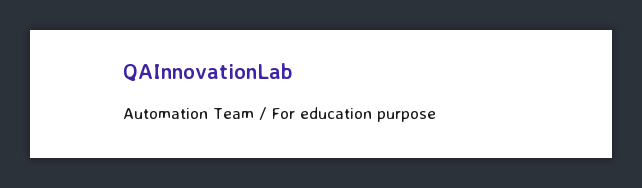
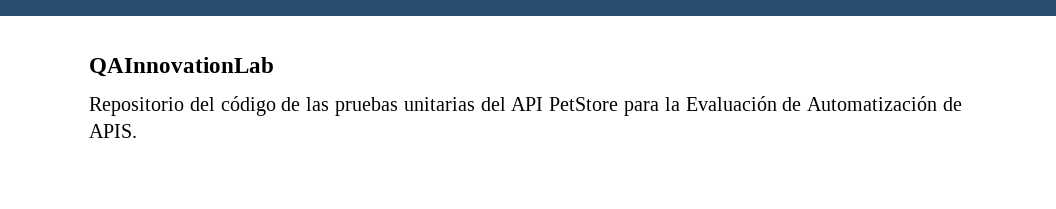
[123,107,436,122] Automation Team / For education purpose -> [89,96,962,116] [89,124,137,138] Repositorio del código de las pruebas unitarias del API PetStore para la Evaluación de Automatización de APIS.

